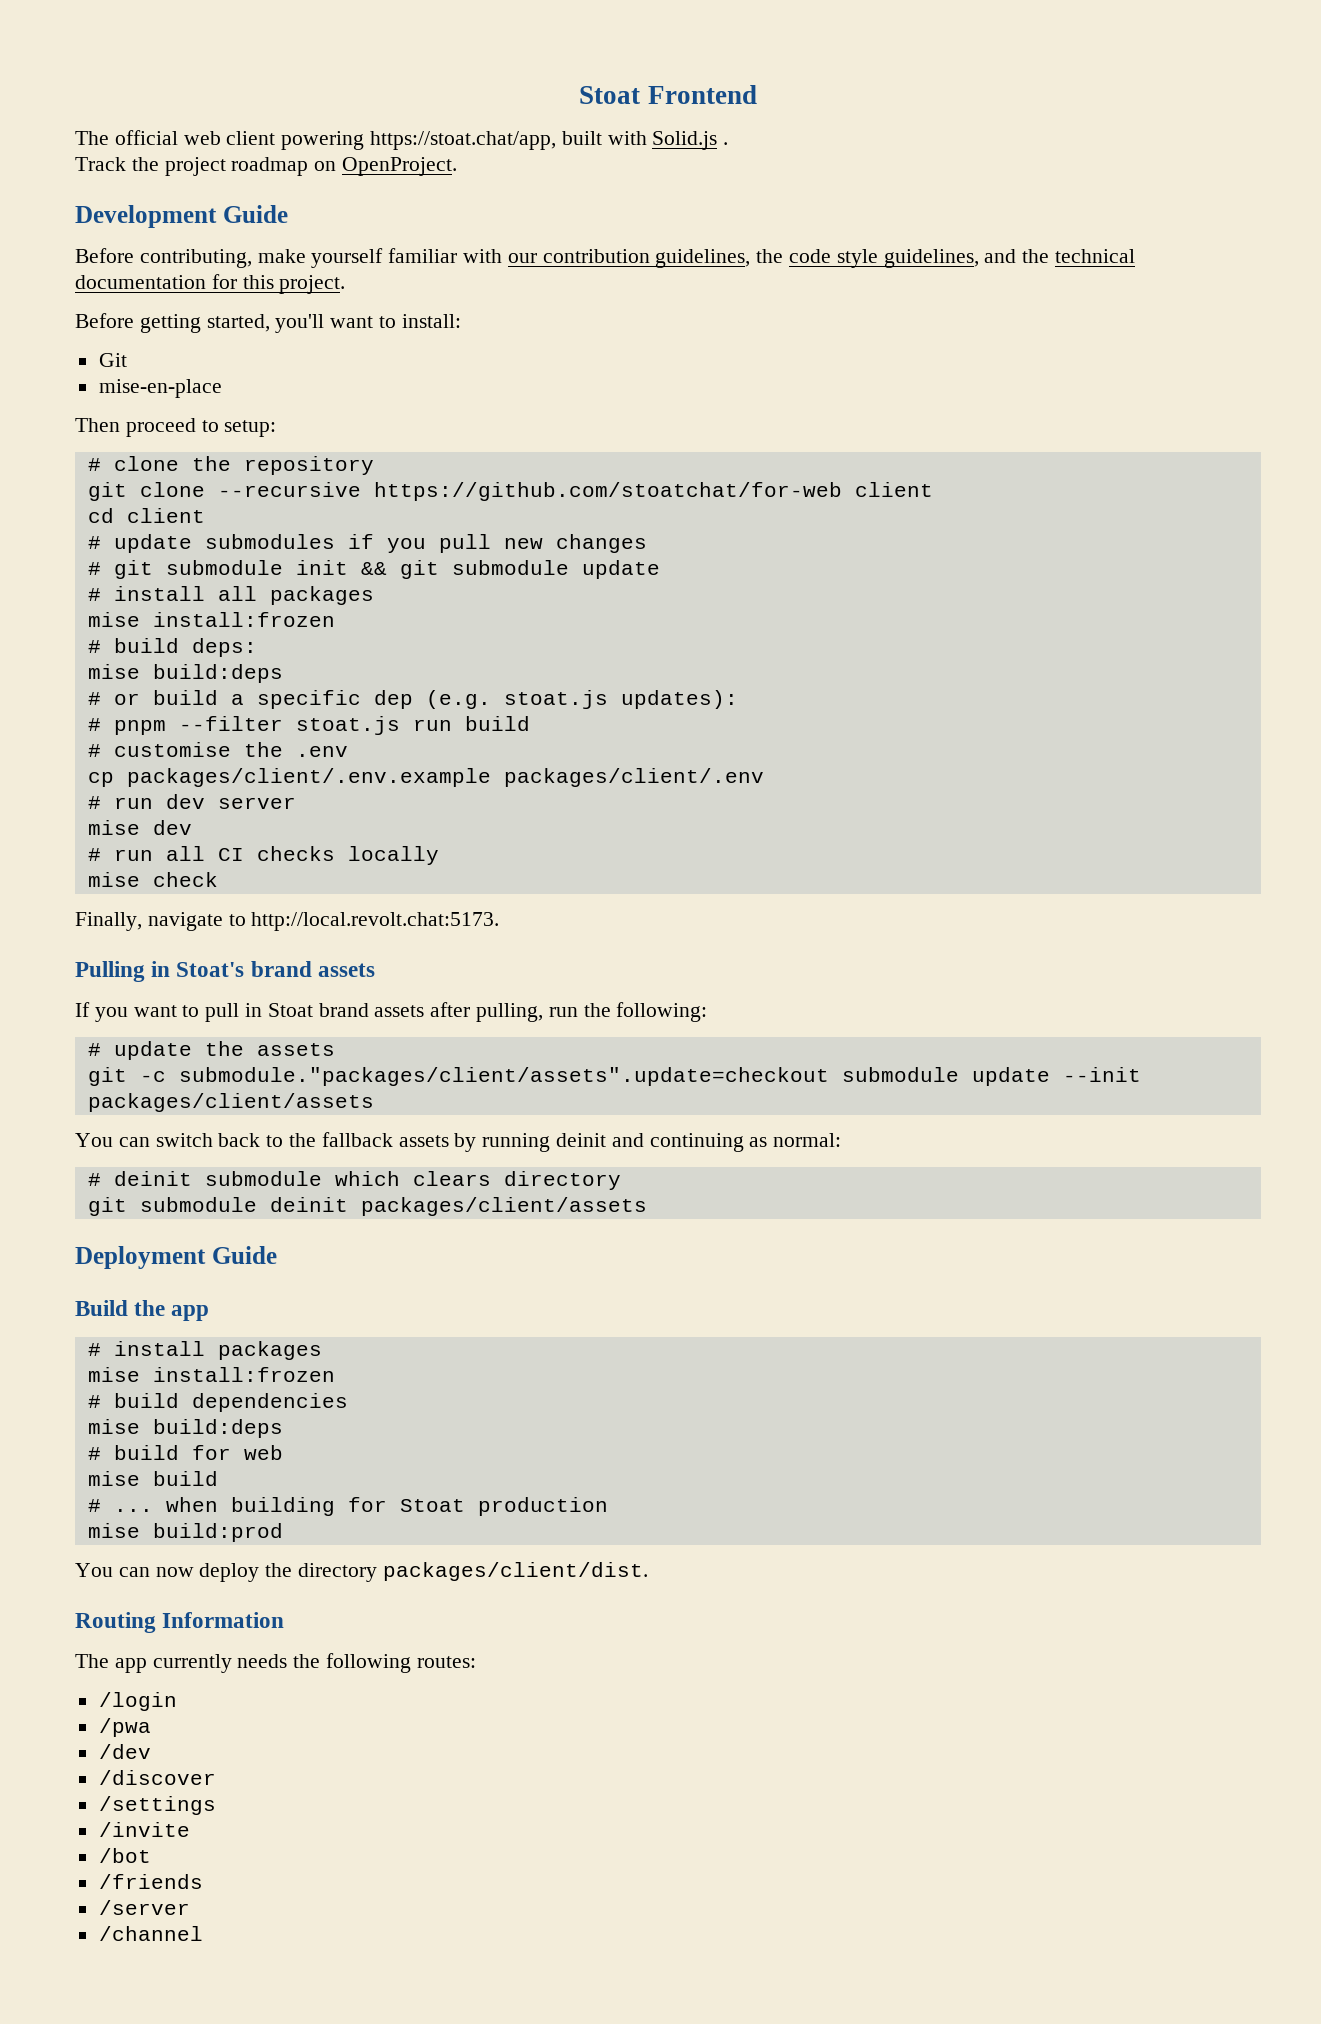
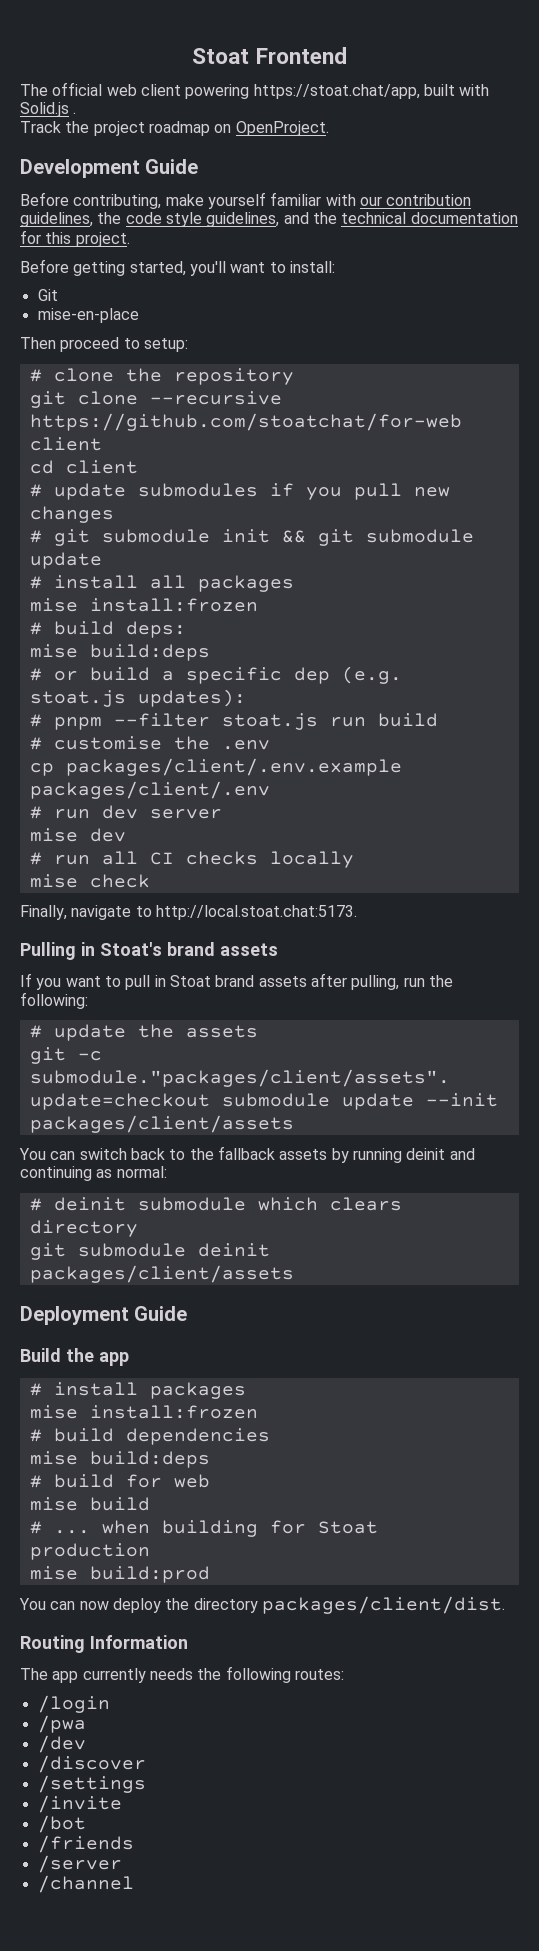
[251,912,500,931] http://local.revolt.chat:5173. -> [155,905,357,920] http://local.stoat.chat:5173.

